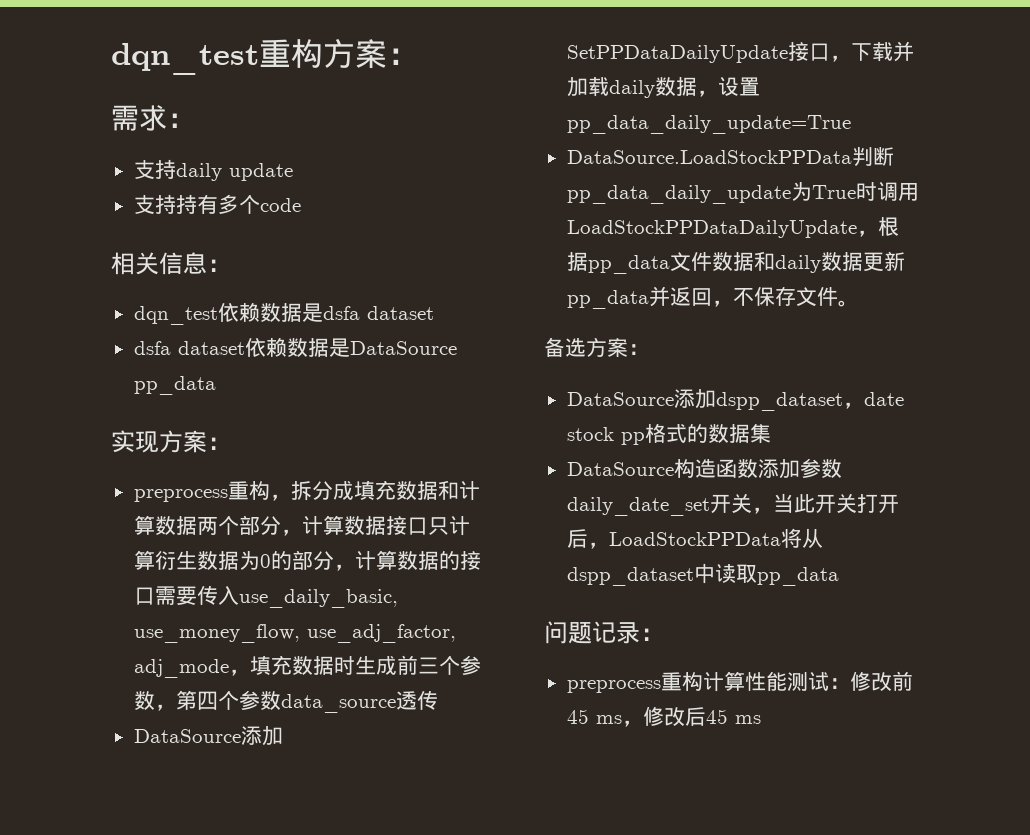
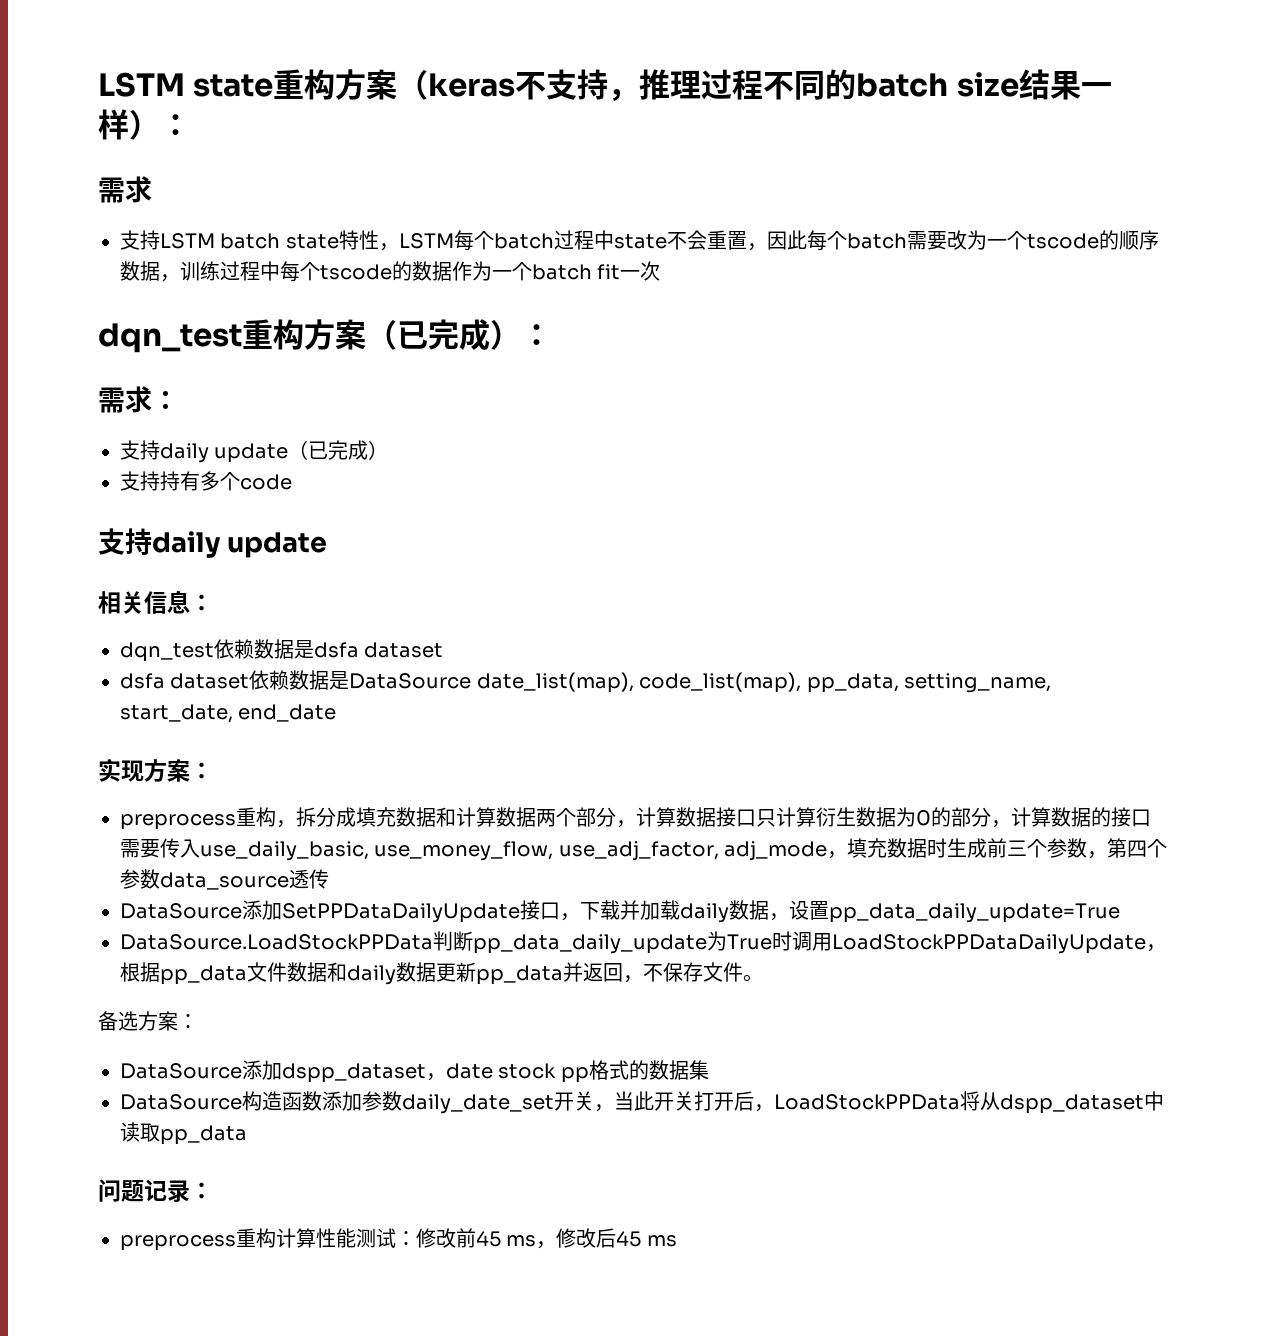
(111, 59) none -> [98,69,1112,102] [98,109,191,140] [98,176,152,203] [120,230,1159,251] [120,261,661,282] LSTM state重构方案（keras不支持，推理过程不同的batch size结果一样）： // 需求 // 支持LSTM batch state特性，LSTM每个batch过程中state不会重置，因此每个batch需要改为一个tscode的顺序数据，训练过程中每个tscode的数据作为一个batch fit一次 //
(387, 53) none -> [366,319,521,350] （已完成）
(293, 172) none -> [288,440,389,460] （已完成）
(301, 205) none -> [98,528,328,558] // 支持daily update
[133,376,216,395] pp_data -> [476,672,1051,693] [120,704,337,723] date_list(map), code_list(map), pp_data, setting_name, start_date, end_date

